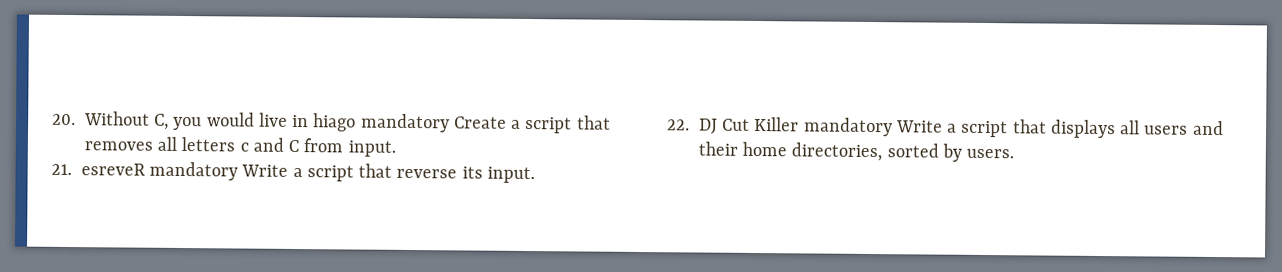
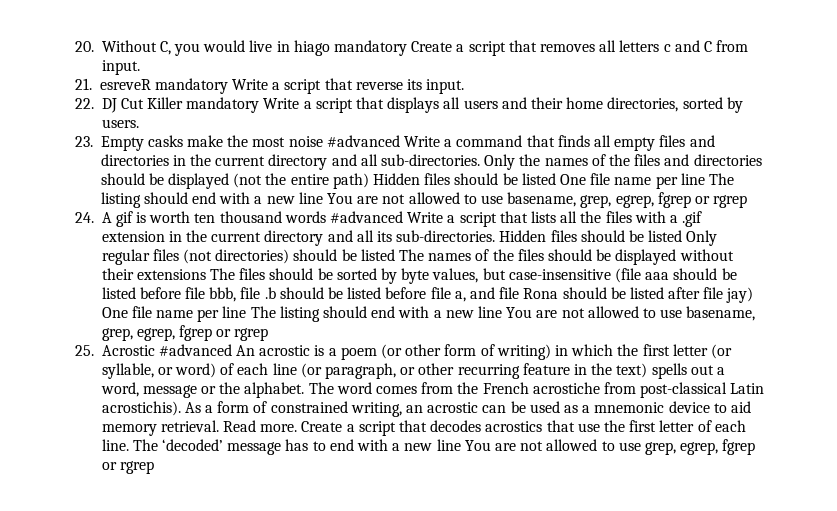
(1015, 153) none -> [75,135,715,151] [100,154,762,170] [100,173,734,189] [100,192,748,208] [75,211,703,227] [101,230,718,246] [101,249,734,265] [101,268,737,284] [101,287,754,303] [101,306,756,322] [101,325,269,341] [75,344,732,360] [101,363,725,379] [100,382,765,398] [101,401,751,417] [101,420,746,436] [101,439,756,455] [101,461,154,474] // 23. Empty casks make the most noise #advanced Write a command that finds all empty files and directories in the current directory and all sub-directories. Only the names of the files and directories should be displayed (not the entire path) Hidden files should be listed One file name per line The listing should end with a new line You are not allowed to use basename, grep, egrep, fgrep or rgrep // 24. A gif is worth ten thousand words #advanced Write a script that lists all the files with a .gif extension in the current directory and all its sub-directories. Hidden files should be listed Only regular files (not directories) should be listed The names of the files should be displayed without their extensions The files should be sorted by byte values, but case-insensitive (file aaa should be listed before file bbb, file .b should be listed before file a, and file Rona should be listed after file jay) One file name per line The listing should end with a new line You are not allowed to use basename, grep, egrep, fgrep or rgrep // 25. Acrostic #advanced An acrostic is a poem (or other form of writing) in which the first letter (or syllable, or word) of each line (or paragraph, or other recurring feature in the text) spells out a word, message or the alphabet. The word comes from the French acrostiche from post-classical Latin acrostichis). As a form of constrained writing, an acrostic can be used as a mnemonic device to aid memory retrieval. Read more. Create a script that decodes acrostics that use the first letter of each line. The ‘decoded’ message has to end with a new line You are not allowed to use grep, egrep, fgrep or rgrep

